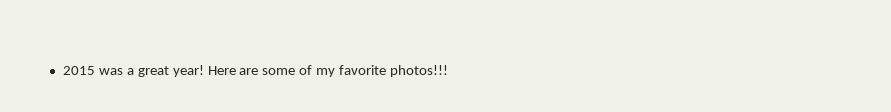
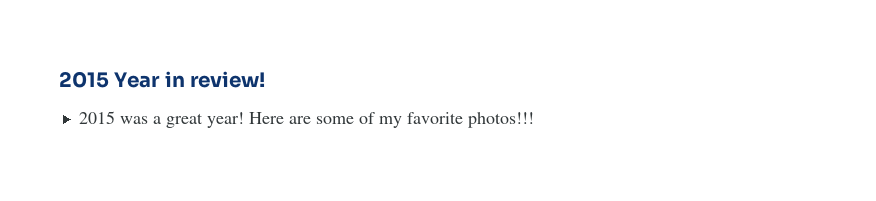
[62,66,95,75] 2015 -> [59,71,266,88] [78,111,115,124] 2015 Year in review! // 2015

